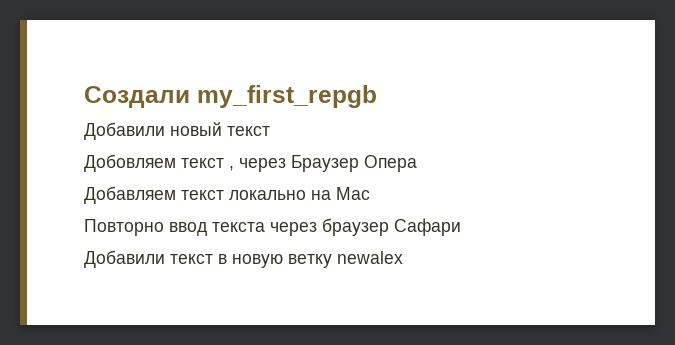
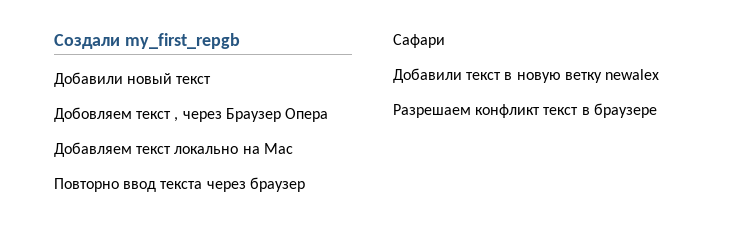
(403, 257) none -> [393,103,657,118] // Разрешаем конфликт текст в браузере

